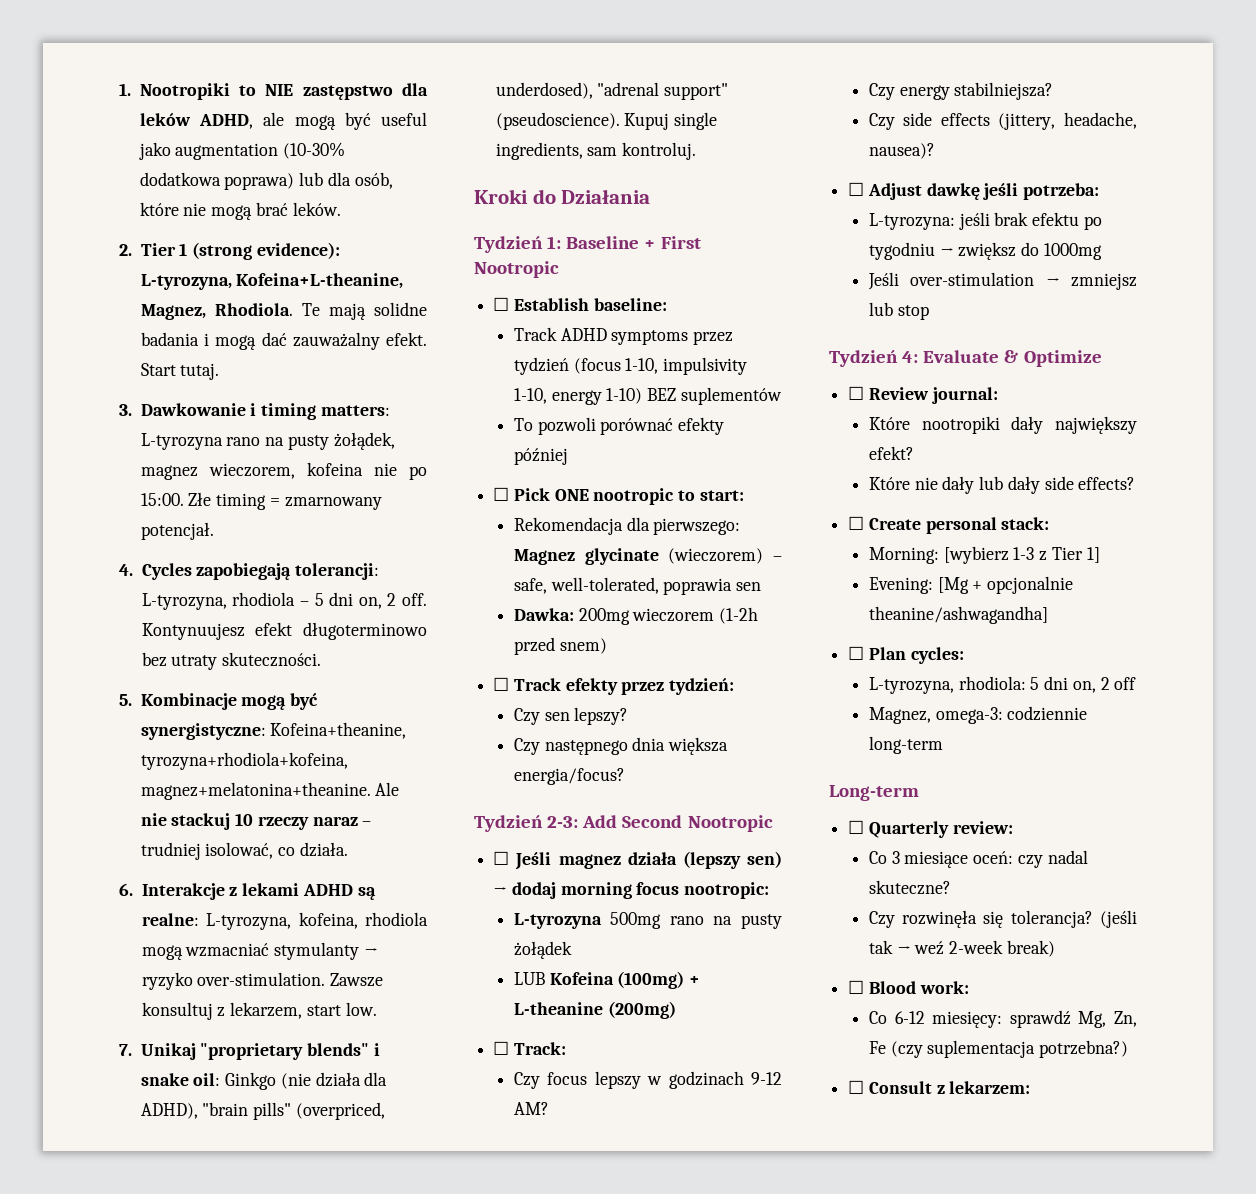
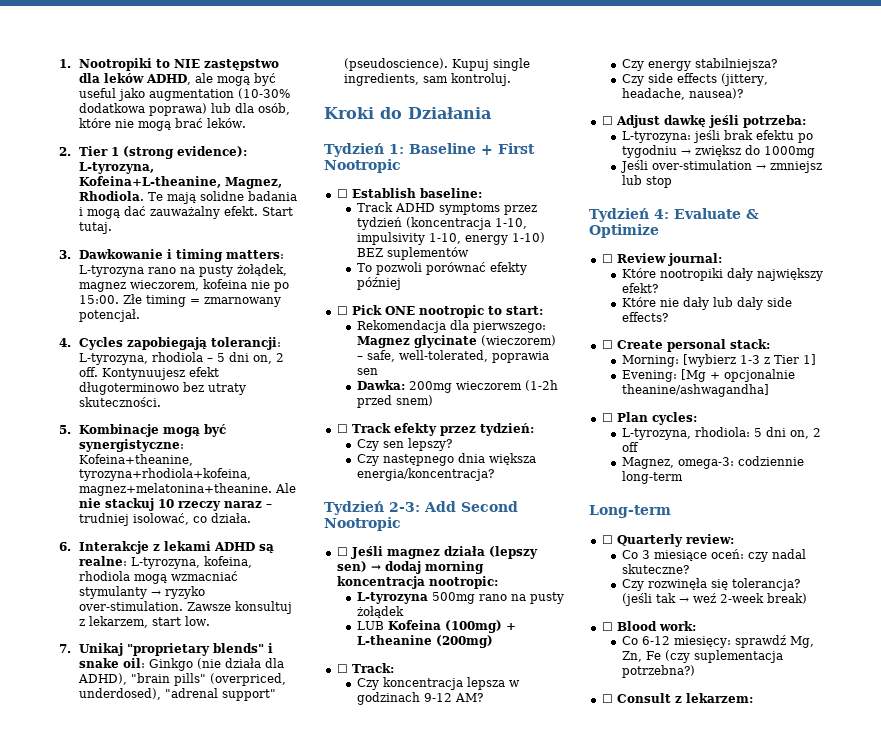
[573,358,621,374] (focus -> [405,217,491,230] (koncentracja
[513,768,625,785] energia/focus? -> [356,468,494,481] energia/koncentracja?
[636,882,680,895] focus -> [336,576,425,589] koncentracja
[547,1071,641,1089] focus lepszy -> [382,677,505,690] koncentracja lepsza

